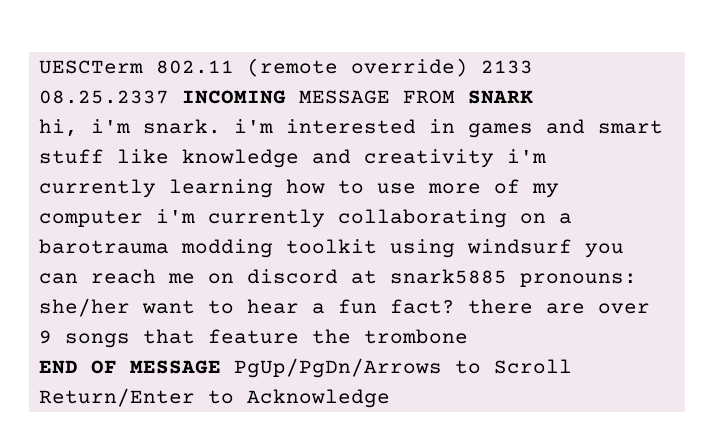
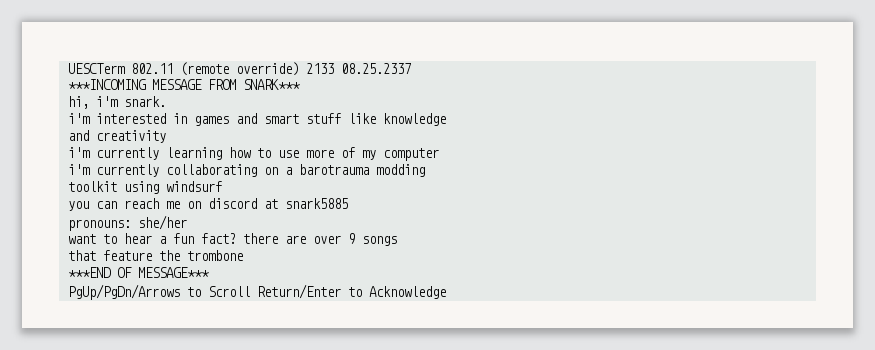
[181,90,286,104] INCOMING -> [68,79,147,90] // ***INCOMING
[467,90,533,104] SNARK -> [243,79,301,90] SNARK***
(221, 126) none -> (167, 101) //
(299, 158) none -> (447, 119) //
(494, 158) none -> (167, 136) //
(143, 218) none -> (440, 154) //
(273, 248) none -> (426, 170) //
(572, 246) none -> (223, 186) //
(507, 276) none -> (349, 203) //
(130, 307) none -> (188, 222) //
(130, 340) none -> (398, 241) //
[38,360,221,374] END OF MESSAGE -> [68,267,210,278] ***END OF MESSAGE*** //

